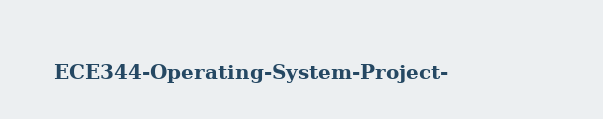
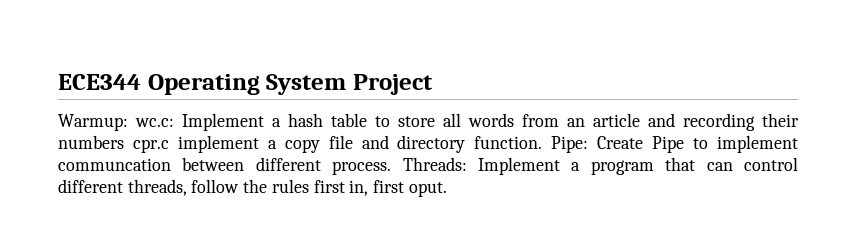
[54,64,448,83] ECE344-Operating-System-Project- -> [58,74,433,95] [58,113,799,131] [58,135,798,153] [58,157,798,175] [58,179,447,197] ECE344 Operating System Project // Warmup: wc.c: Implement a hash table to store all words from an article and recording their numbers cpr.c implement a copy file and directory function. Pipe: Create Pipe to implement communcation between different process. Threads: Implement a program that can control different threads, follow the rules first in, first oput.

